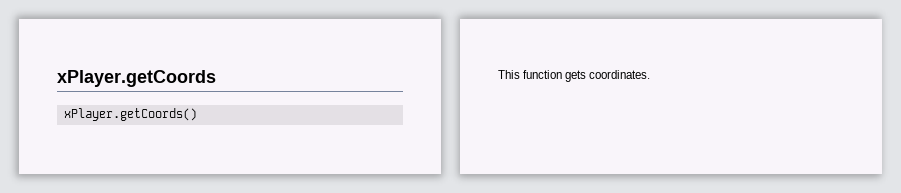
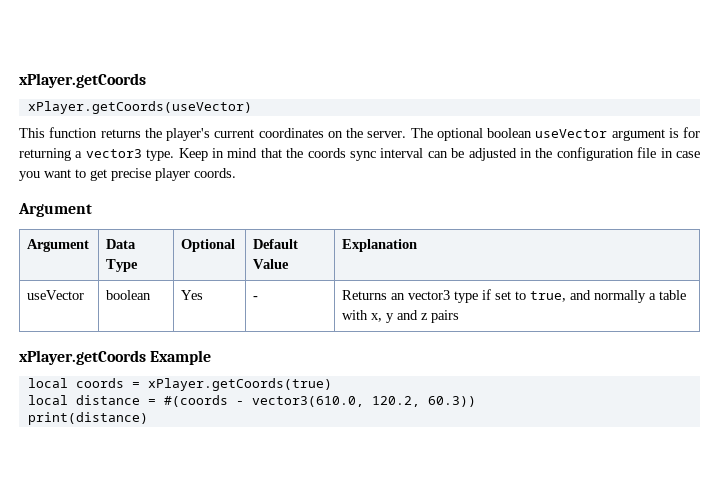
[63,108,197,121] xPlayer.getCoords() -> [27,101,252,114] xPlayer.getCoords(useVector)
[565,70,651,82] gets coordinates. -> [100,127,700,141] [19,147,700,161] [19,168,236,181] [18,203,92,217] [27,239,90,252] [106,239,137,249] [106,259,139,272] [181,239,236,252] [253,239,299,249] [253,259,290,269] [342,239,418,252] [27,290,85,300] [106,290,152,300] [181,290,204,300] [253,296,259,300] [342,289,687,303] [342,310,460,323] [19,350,212,365] [27,378,332,391] [27,395,476,407] [27,412,148,425] returns the player's current coordinates on the server. The optional boolean useVector argument is for returning a vector3 type. Keep in mind that the coords sync interval can be adjusted in the configuration file in case you want to get precise player coords. // Argument // Argument | Data Type | Optional | Default Value | Explanation // useVector | boolean | Yes | - | Returns an vector3 type if set to true, and normally a table with x, y and z pairs // xPlayer.getCoords Example // local coords = xPlayer.getCoords(true) // local distance = #(coords - vector3(610.0, 120.2, 60.3)) // print(distance)

